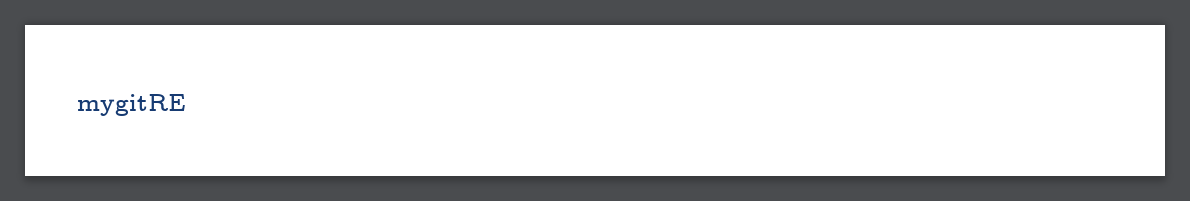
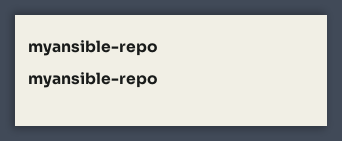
[77,94,186,116] mygitRE -> [28,40,158,56] [28,72,158,88] myansible-repo // myansible-repo

